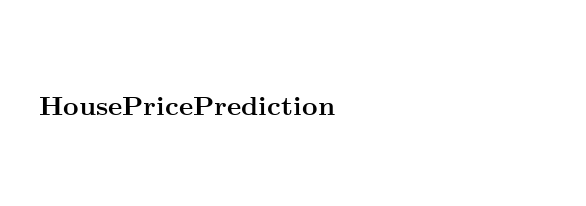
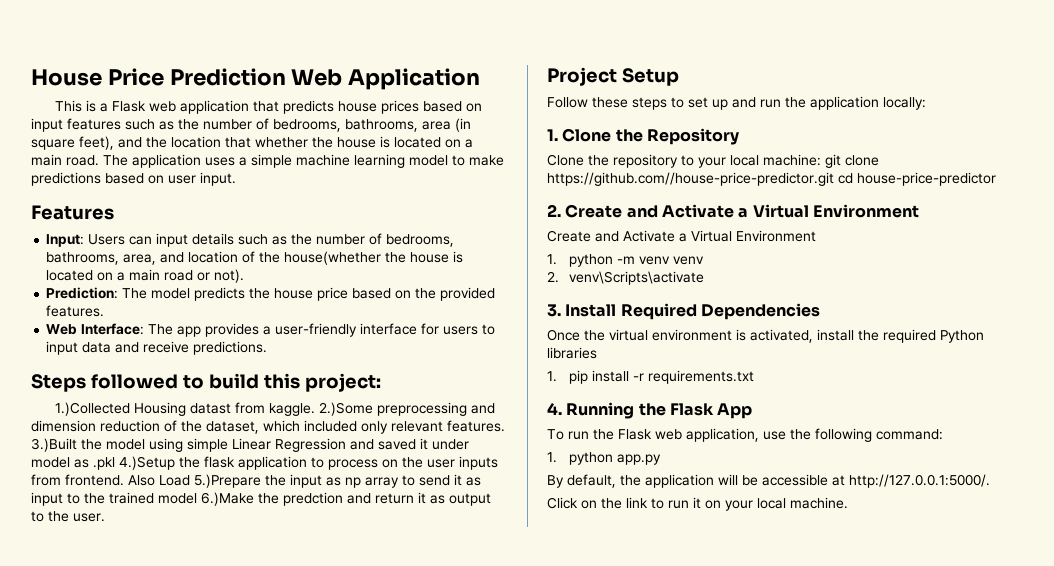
[39,97,335,115] HousePricePrediction -> [31,68,481,90] [55,100,483,114] [31,118,471,132] [31,136,473,150] [31,154,504,168] [31,172,236,186] [31,205,114,220] [46,233,455,247] [46,251,464,265] [46,269,245,283] [46,287,496,301] [46,305,105,317] [46,323,496,337] [46,341,268,355] [31,373,381,392] [55,402,496,416] [31,420,505,434] [31,438,469,452] [31,456,498,470] [31,474,481,488] [31,492,491,506] [31,511,105,522] [547,67,679,86] [547,96,926,110] [547,128,739,145] [547,154,879,168] [547,172,996,186] [547,204,919,218] [547,230,816,242] [547,254,705,267] [547,271,705,285] [547,303,820,320] [547,329,984,343] [547,347,597,359] [547,370,755,384] [547,402,753,419] [547,428,943,442] [547,452,662,465] [547,474,990,488] [547,497,848,511] House Price Prediction Web Application // This is a Flask web application that predicts house prices based on input features such as the number of bedrooms, bathrooms, area (in square feet), and the location that whether the house is located on a main road. The application uses a simple machine learning model to make predictions based on user input. // Features // Input: Users can input details such as the number of bedrooms, bathrooms, area, and location of the house(whether the house is located on a main road or not). // Prediction: The model predicts the house price based on the provided features. // Web Interface: The app provides a user-friendly interface for users to input data and receive predictions. // Steps followed to build this project: // 1.)Collected Housing datast from kaggle. 2.)Some preprocessing and dimension reduction of the dataset, which included only relevant features. 3.)Built the model using simple Linear Regression and saved it under model as .pkl 4.)Setup the flask application to process on the user inputs from frontend. Also Load 5.)Prepare the input as np array to send it as input to the trained model 6.)Make the predction and return it as output to the user. // Project Setup // Follow these steps to set up and run the application locally: // 1. Clone the Repository // Clone the repository to your local machine: git clone https://github.com//house-price-predictor.git cd house-price-predictor // 2. Create and Activate a Virtual Environment // Create and Activate a Virtual Environment // 1. python -m venv venv // 2. venv\Scripts\activate // 3. Install Required Dependencies // Once the virtual environment is activated, install the required Python libraries // 1. pip install -r requirements.txt // 4. Running the Flask App // To run the Flask web application, use the following command: // 1. python app.py // By default, the application will be accessible at http://127.0.0.1:5000/. // Click on the link to run it on your local machine.

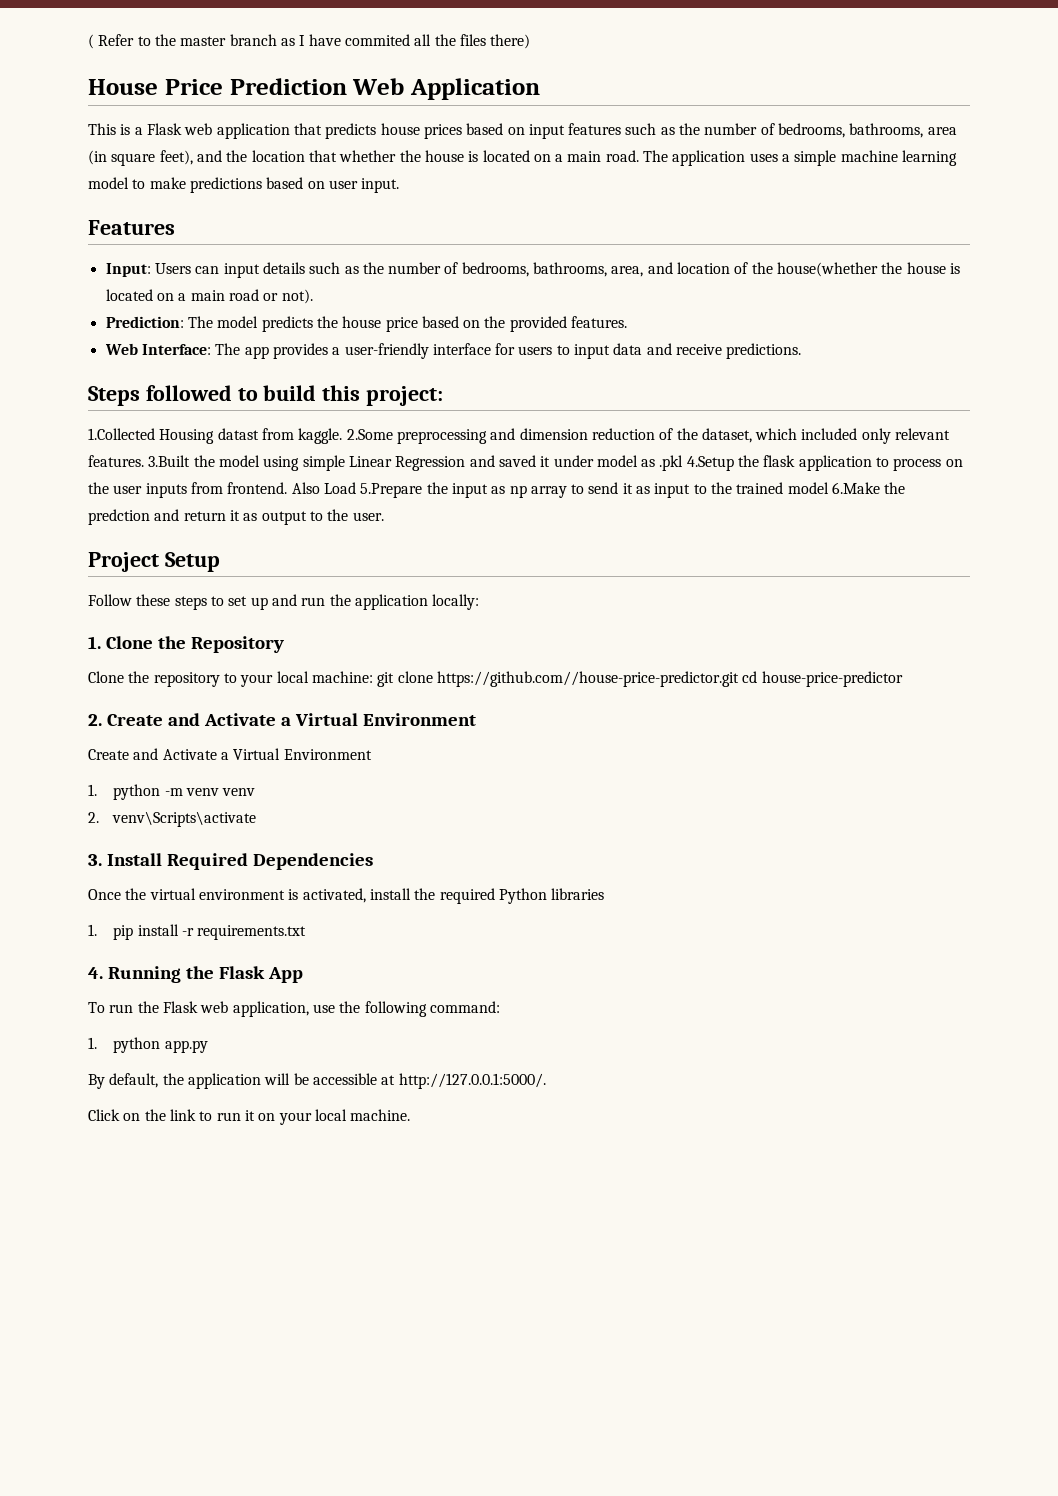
(31, 77) none -> [88,34,531,49] ( Refer to the master branch as I have commited all the files there) //
[55,402,131,416] 1.)Collected -> [88,428,155,440] 1.Collected
[319,402,374,416] 2.)Some -> [346,429,393,440] 2.Some
[31,438,77,452] 3.)Built -> [148,455,191,467] 3.Built
[119,456,175,470] 4.)Setup -> [686,456,734,471] 4.Setup
[194,474,261,488] 5.)Prepare -> [360,483,423,498] 5.Prepare
[201,492,254,506] 6.)Make -> [832,482,881,494] 6.Make

